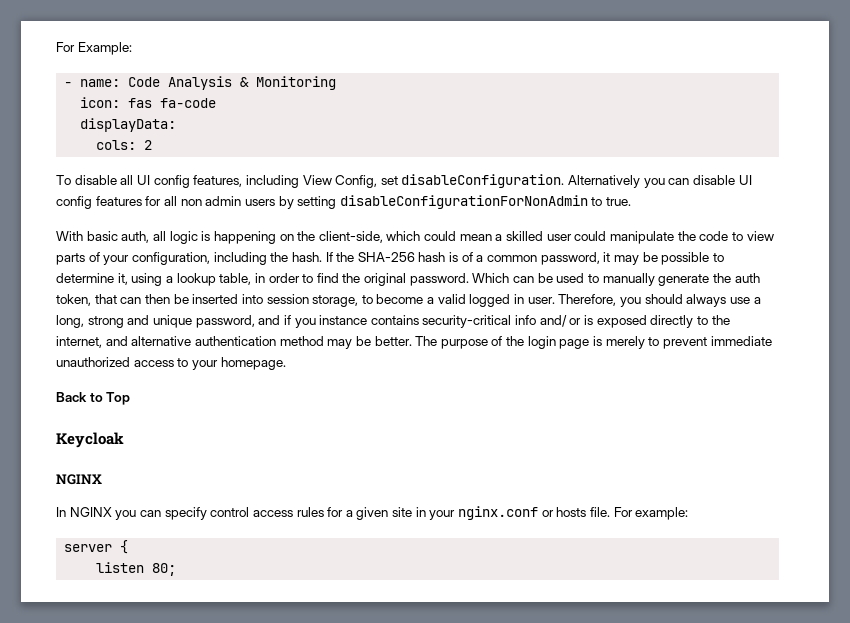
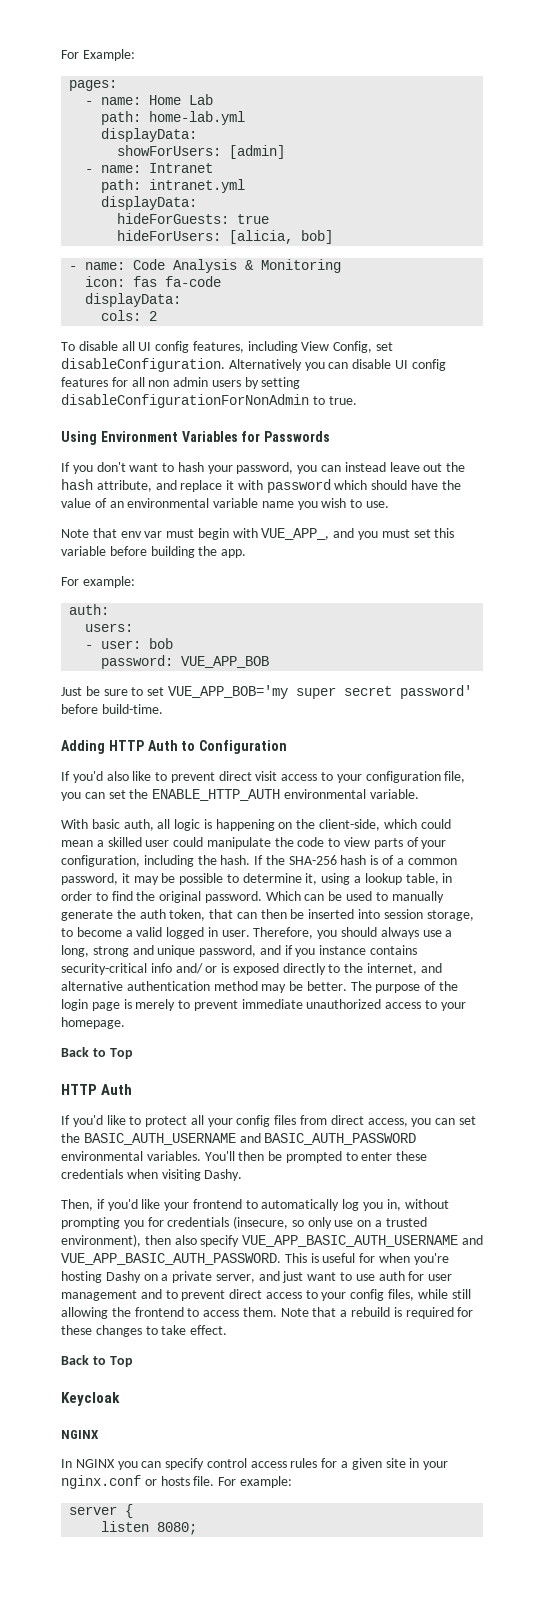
(132, 48) none -> [69,80,118,91] [85,94,214,105] [101,111,246,125] [101,128,198,142] [117,145,286,159] [85,163,214,173] [101,179,246,193] [101,196,198,210] [117,213,270,224] [117,230,334,244] // pages: // - name: Home Lab // path: home-lab.yml // displayData: // showForUsers: [admin] // - name: Intranet // path: intranet.yml // displayData: // hideForGuests: true // hideForUsers: [alicia, bob]
(632, 201) none -> [61,431,331,445] [61,462,466,474] [61,479,461,493] [61,498,390,510] [61,528,455,540] [61,546,247,558] [61,576,135,588] [69,604,110,615] [85,623,134,632] [85,638,174,649] [101,655,270,669] [61,685,472,699] [61,704,163,714] [61,740,288,754] [61,771,466,783] [61,789,419,801] // Using Environment Variables for Passwords // If you don't want to hash your password, you can instead leave out the hash attribute, and replace it with password which should have the value of an environmental variable name you wish to use. // Note that env var must begin with VUE_APP_, and you must set this variable before building the app. // For example: // auth: // users: // - user: bob // password: VUE_APP_BOB // Just be sure to set VUE_APP_BOB='my super secret password' before build-time. // Adding HTTP Auth to Configuration // If you'd also like to prevent direct visit access to your configuration file, you can set the ENABLE_HTTP_AUTH environmental variable.
(131, 398) none -> [61,1084,133,1095] [61,1115,476,1127] [61,1133,417,1145] [61,1151,428,1163] [61,1169,243,1181] [61,1199,449,1211] [61,1216,427,1229] [61,1234,483,1247] [61,1253,449,1265] [61,1271,453,1283] [61,1289,471,1301] [61,1307,474,1319] [61,1325,228,1337] [61,1355,133,1367] // HTTP Auth // If you'd like to protect all your config files from direct access, you can set the BASIC_AUTH_USERNAME and BASIC_AUTH_PASSWORD environmental variables. You'll then be prompted to enter these credentials when visiting Dashy. // Then, if you'd like your frontend to automatically log you in, without prompting you for credentials (insecure, so only use on a trusted environment), then also specify VUE_APP_BASIC_AUTH_USERNAME and VUE_APP_BASIC_AUTH_PASSWORD. This is useful for when you're hosting Dashy on a private server, and just want to use auth for user management and to prevent direct access to your config files, while still allowing the frontend to access them. Note that a rebuild is required for these changes to take effect. // Back to Top
[152,563,177,576] 80; -> [157,1522,198,1535] 8080;

